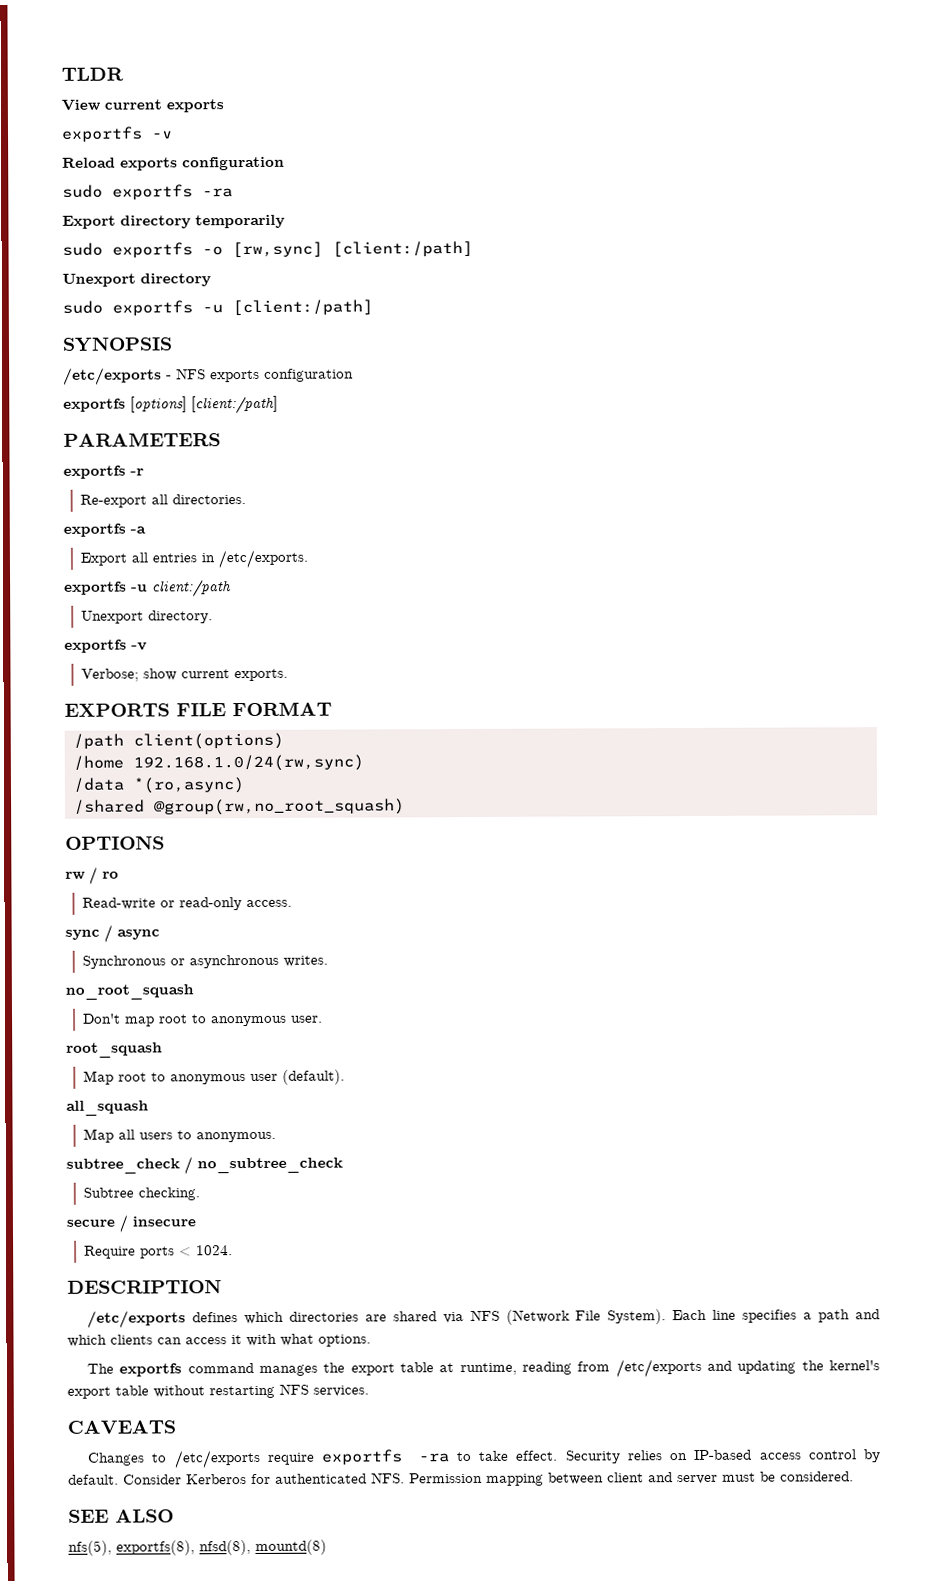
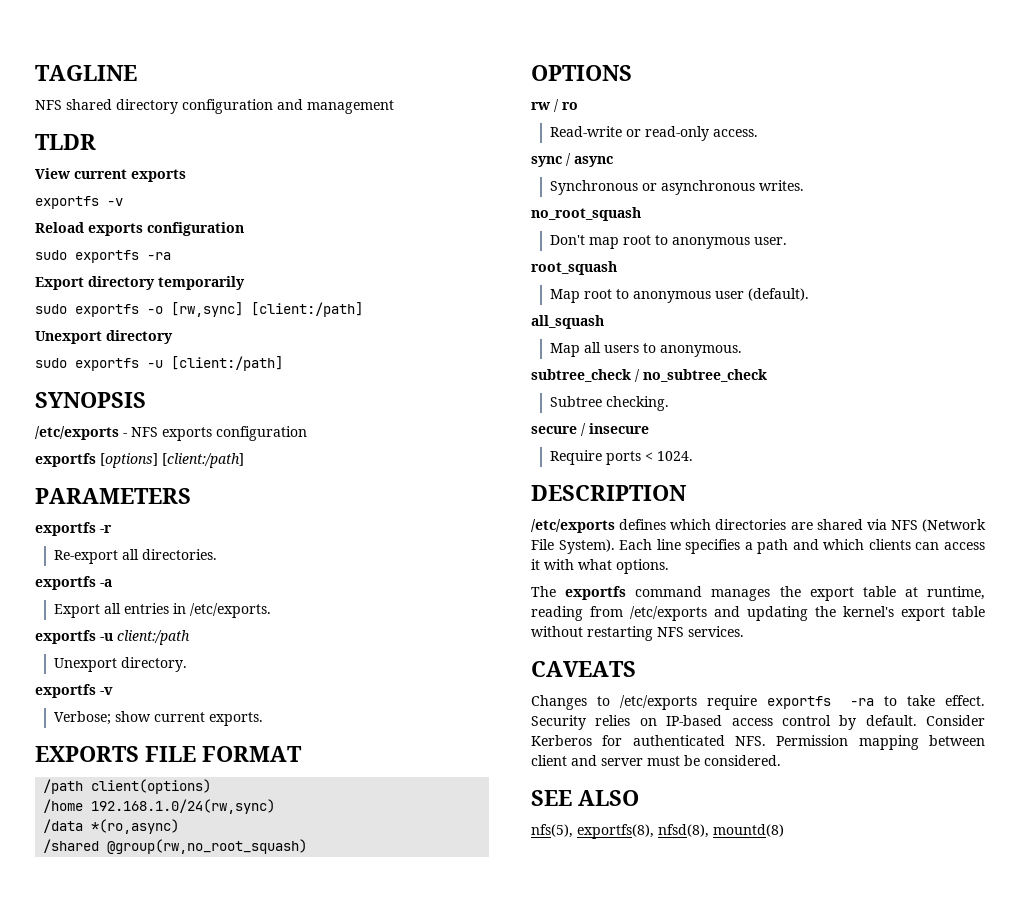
(61, 74) none -> [35,65,137,81] [35,99,394,114] TAGLINE // NFS shared directory configuration and management //

